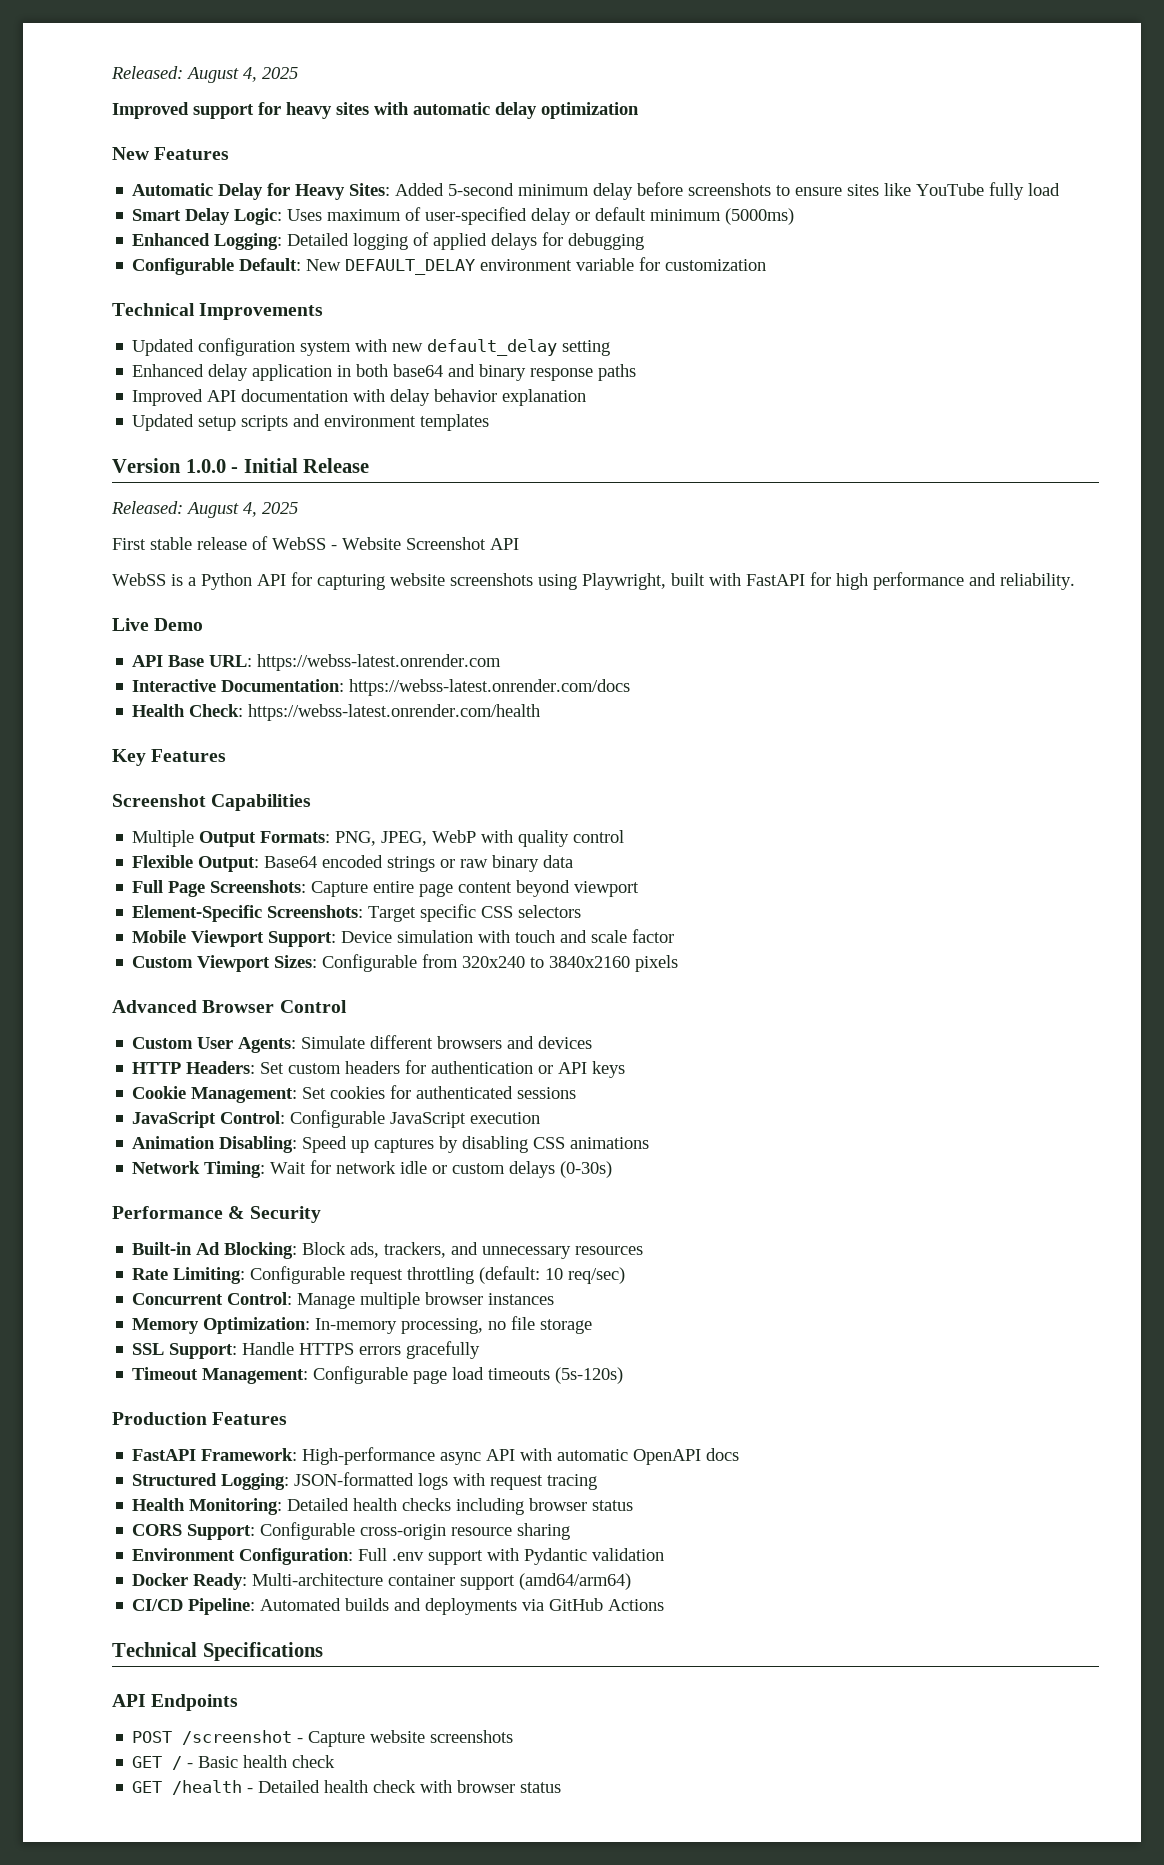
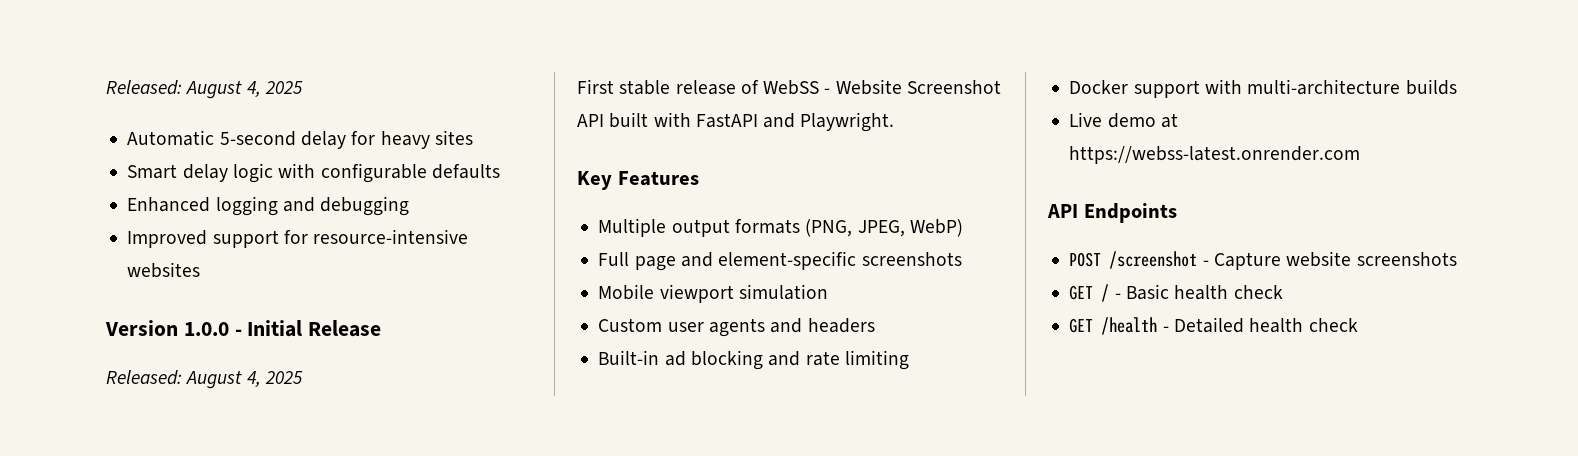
[111,66,298,83] [112,102,639,119] [112,147,230,160] [132,182,1061,200] [132,207,795,225] [132,232,645,250] [132,257,767,275] [112,303,324,320] [132,338,611,356] [132,364,637,381] [132,389,587,406] [132,414,490,431] Released: August 4, 2025 // Improved support for heavy sites with automatic delay optimization // New Features // Automatic Delay for Heavy Sites: Added 5-second minimum delay before screenshots to ensure sites like YouTube fully load // Smart Delay Logic: Uses maximum of user-specified delay or default minimum (5000ms) // Enhanced Logging: Detailed logging of applied delays for debugging // Configurable Default: New DEFAULT_DELAY environment variable for customization // Technical Improvements // Updated configuration system with new default_delay setting // Enhanced delay application in both base64 and binary response paths // Improved API documentation with delay behavior explanation // Updated setup scripts and environment templates -> [106,80,303,99] [127,130,473,149] [127,163,500,183] [127,196,410,216] [127,229,469,248] [127,262,201,278] Released: August 4, 2025 // Automatic 5-second delay for heavy sites // Smart delay logic with configurable defaults // Enhanced logging and debugging // Improved support for resource-intensive websites
[112,572,1075,590] [112,618,204,631] [132,654,502,671] [132,679,631,696] [132,704,541,721] // WebSS is a Python API for capturing website screenshots using Playwright, built with FastAPI for high performance and reliability. // Live Demo // API Base URL: https://webss-latest.onrender.com // Interactive Documentation: https://webss-latest.onrender.com/docs // Health Check: https://webss-latest.onrender.com/health -> [609,112,895,132] built with FastAPI and Playwright.
[112,794,312,811] // Screenshot Capabilities -> (699, 178) none
[199,830,625,847] [132,855,574,872] [132,880,640,897] [132,904,582,922] [132,929,675,947] [132,954,679,972] [112,1000,347,1013] [132,1035,593,1053] [132,1060,626,1078] [132,1085,577,1103] [132,1110,541,1128] [132,1136,650,1153] [132,1160,613,1178] [112,1206,321,1223] [132,1242,644,1259] [132,1266,626,1284] [132,1292,555,1309] [132,1316,593,1334] [132,1341,481,1359] [132,1366,624,1384] [112,1412,288,1425] [132,1447,740,1465] [132,1472,598,1490] [132,1498,634,1515] [132,1522,571,1540] [132,1548,665,1565] [132,1573,632,1590] [132,1598,665,1615] [112,1642,323,1661] Output Formats: PNG, JPEG, WebP with quality control // Flexible Output: Base64 encoded strings or raw binary data // Full Page Screenshots: Capture entire page content beyond viewport // Element-Specific Screenshots: Target specific CSS selectors // Mobile Viewport Support: Device simulation with touch and scale factor // Custom Viewport Sizes: Configurable from 320x240 to 3840x2160 pixels // Advanced Browser Control // Custom User Agents: Simulate different browsers and devices // HTTP Headers: Set custom headers for authentication or API keys // Cookie Management: Set cookies for authenticated sessions // JavaScript Control: Configurable JavaScript execution // Animation Disabling: Speed up captures by disabling CSS animations // Network Timing: Wait for network idle or custom delays (0-30s) // Performance & Security // Built-in Ad Blocking: Block ads, trackers, and unnecessary resources // Rate Limiting: Configurable request throttling (default: 10 req/sec) // Concurrent Control: Manage multiple browser instances // Memory Optimization: In-memory processing, no file storage // SSL Support: Handle HTTPS errors gracefully // Timeout Management: Configurable page load timeouts (5s-120s) // Production Features // FastAPI Framework: High-performance async API with automatic OpenAPI docs // Structured Logging: JSON-formatted logs with request tracing // Health Monitoring: Detailed health checks including browser status // CORS Support: Configurable cross-origin resource sharing // Environment Configuration: Full .env support with Pydantic validation // Docker Ready: Multi-architecture container support (amd64/arm64) // CI/CD Pipeline: Automated builds and deployments via GitHub Actions // Technical Specifications -> [671,219,963,237] [598,251,962,271] [598,284,828,303] [598,318,875,337] [598,350,909,370] [1069,79,1457,98] [1069,112,1178,128] [1069,146,1361,164] output formats (PNG, JPEG, WebP) // Full page and element-specific screenshots // Mobile viewport simulation // Custom user agents and headers // Built-in ad blocking and rate limiting // Docker support with multi-architecture builds // Live demo at https://webss-latest.onrender.com
[420,1780,562,1793] with browser status -> (1358, 325) none

